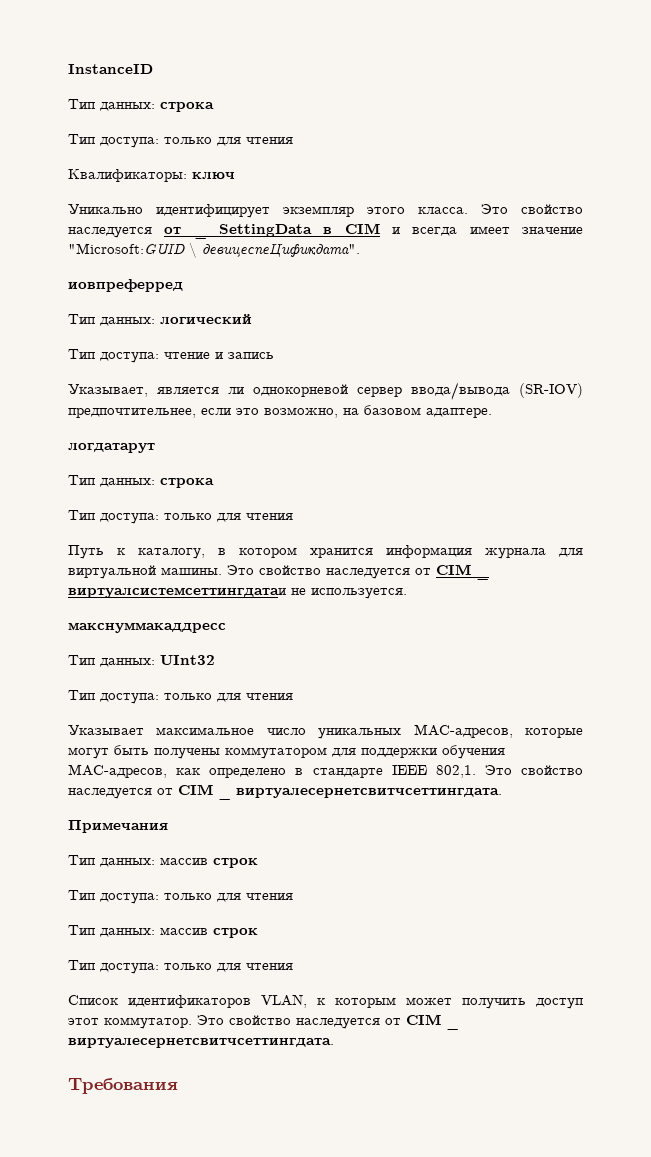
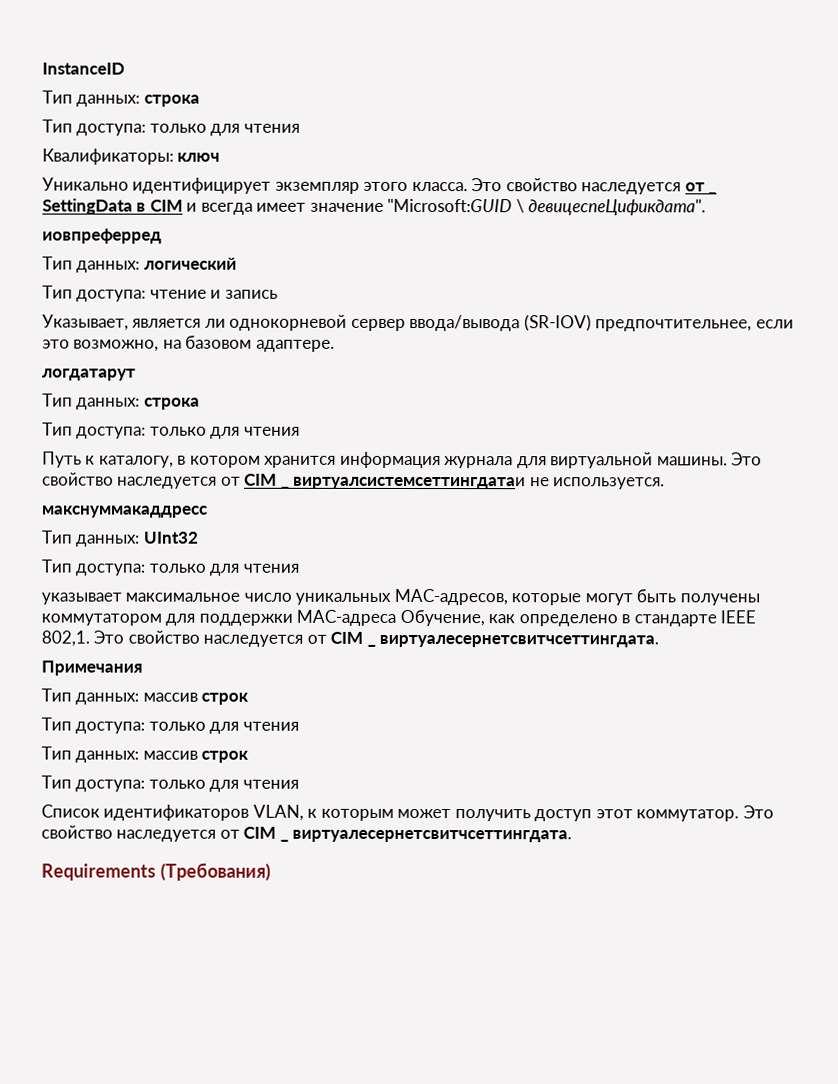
[68,725,144,735] Указывает -> [41,592,122,605] указывает
[442,745,505,759] [68,764,167,778] обучения MAC-адресов, -> [296,609,485,627] MAC-адреса Обучение,
[68,1078,178,1094] Требования -> [41,862,271,881] Requirements (Требования)

